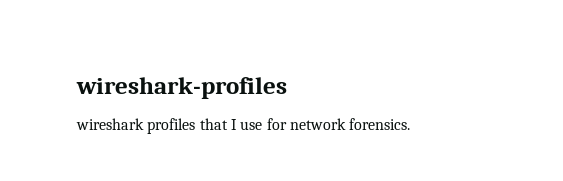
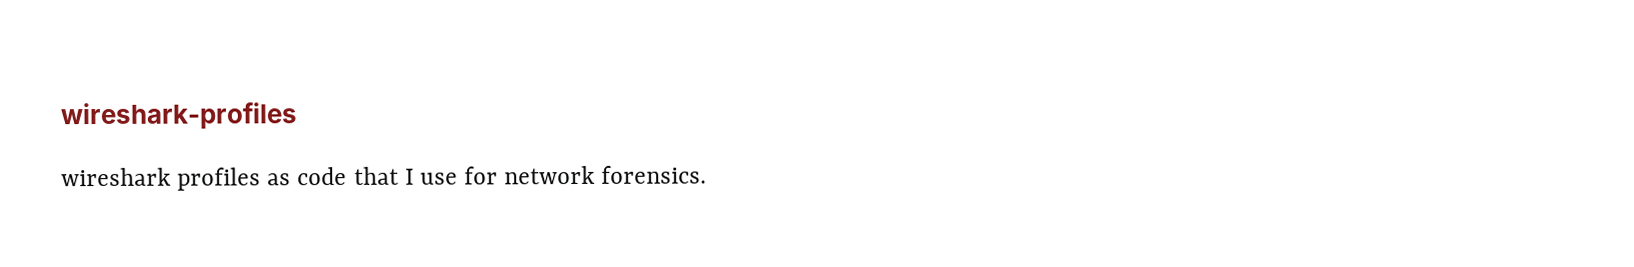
(196, 126) none -> [267,166,348,186] as code

